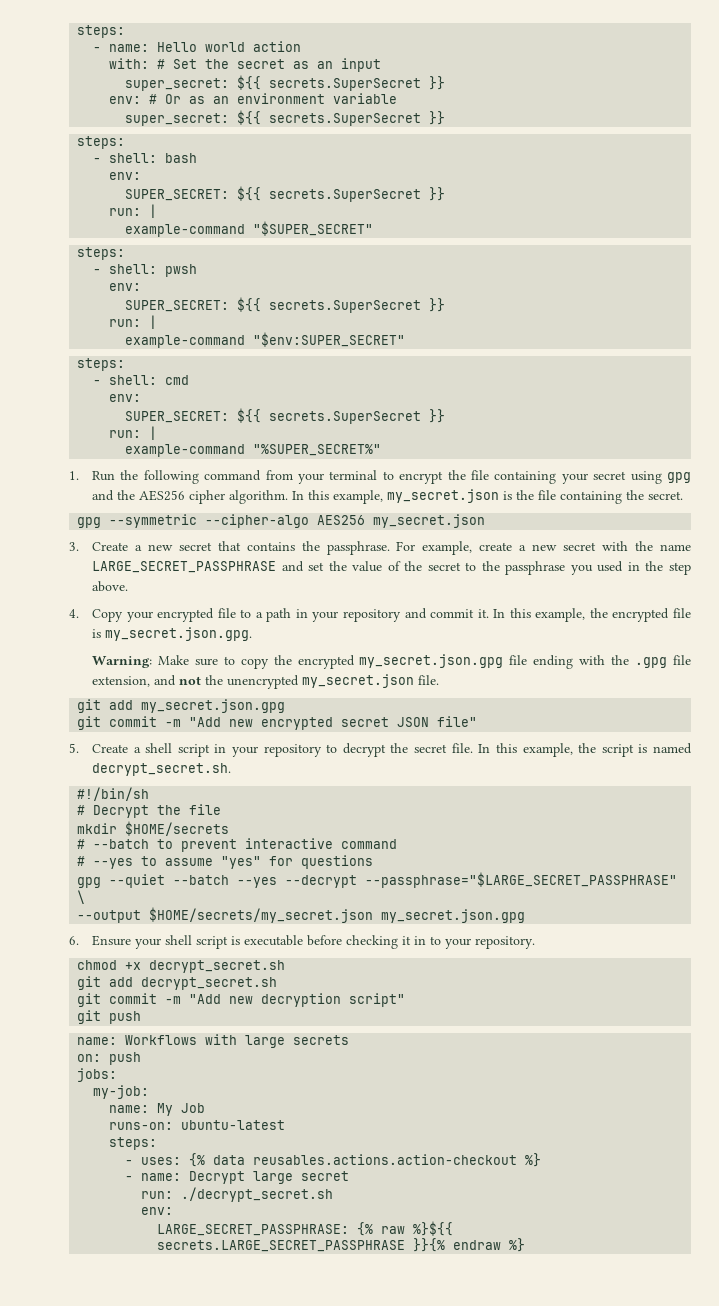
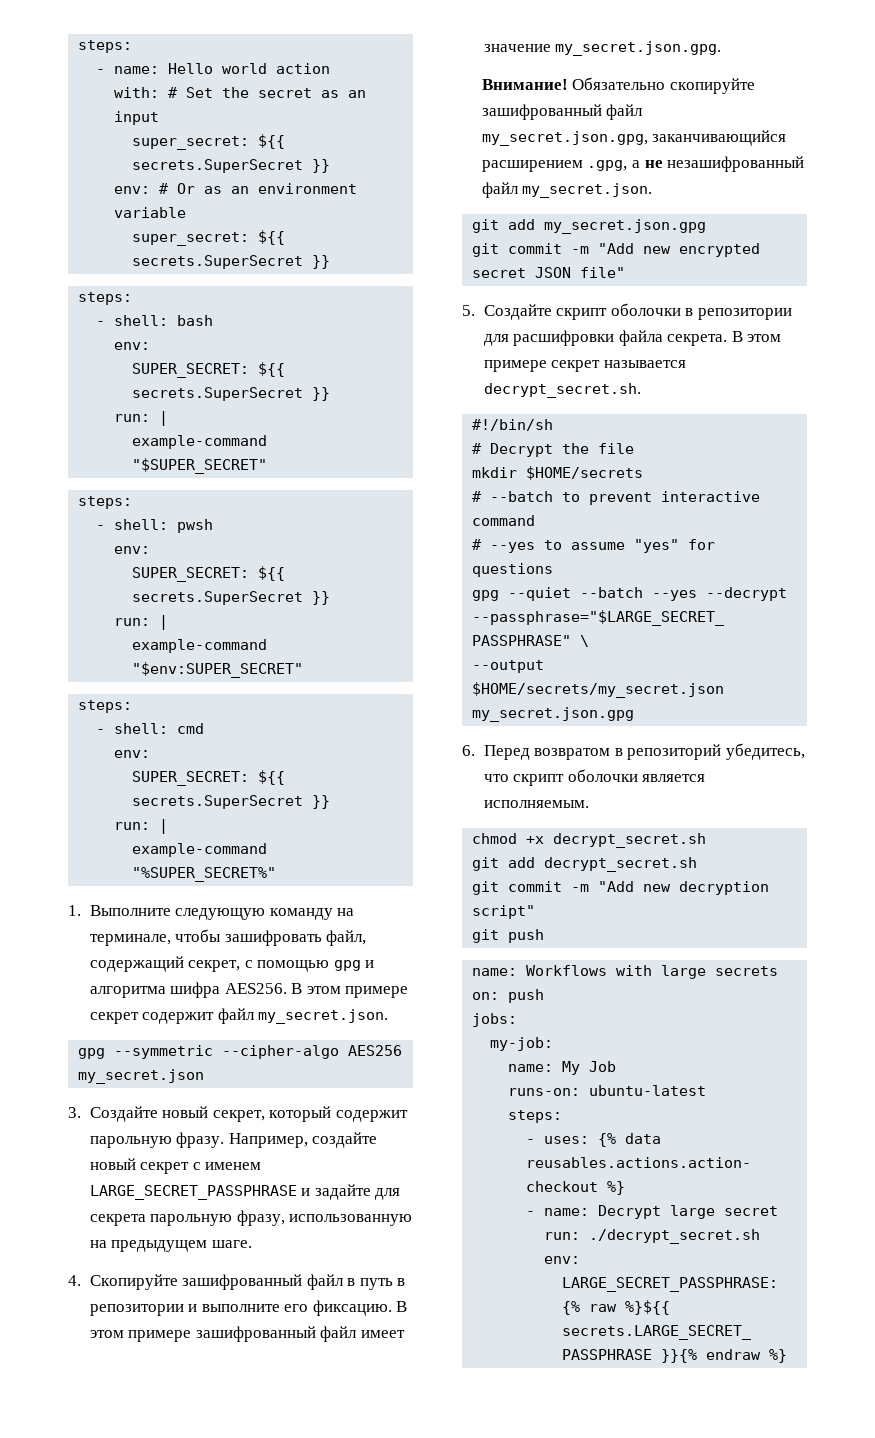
[91,470,691,484] [91,489,683,504] Run the following command from your terminal to encrypt the file containing your secret using gpg and the AES256 cipher algorithm. In this example, my_secret.json is the file containing the secret. -> [89,905,355,920] [89,929,367,946] [89,956,375,972] [89,982,409,998] [89,1008,389,1024] Выполните следующую команду на терминале, чтобы зашифровать файл, содержащий секрет, с помощью gpg и алгоритма шифра AES256. В этом примере секрет содержит файл my_secret.json.
[91,541,691,555] [91,561,692,575] [91,581,128,592] [69,608,691,622] [91,627,252,641] [91,654,691,669] [91,674,439,689] Create a new secret that contains the passphrase. For example, create a new secret with the name LARGE_SECRET_PASSPHRASE and set the value of the secret to the passphrase you used in the step above. // 4. Copy your encrypted file to a path in your repository and commit it. In this example, the encrypted file is my_secret.json.gpg. // Warning: Make sure to copy the encrypted my_secret.json.gpg file ending with the .gpg file extension, and not the unencrypted my_secret.json file. -> [89,1106,408,1122] [89,1132,378,1148] [89,1158,262,1174] [89,1184,401,1200] [89,1210,413,1226] [89,1240,252,1252] [68,1274,406,1290] [89,1300,408,1316] [89,1326,405,1342] [483,41,722,56] [481,77,755,94] [481,104,644,120] [481,130,787,146] [481,156,805,172] [481,182,653,198] Создайте новый секрет, который содержит парольную фразу. Например, создайте новый секрет с именем LARGE_SECRET_PASSPHRASE и задайте для секрета парольную фразу, использованную на предыдущем шаге. // 4. Скопируйте зашифрованный файл в путь в репозитории и выполните его фиксацию. В этом примере зашифрованный файл имеет значение my_secret.json.gpg. // Внимание! Обязательно скопируйте зашифрованный файл my_secret.json.gpg, заканчивающийся расширением .gpg, а не незашифрованный файл my_secret.json.
[91,743,692,757] Create a shell script in your repository to decrypt the secret file. In this example, the script is named -> [483,303,792,320] [483,330,782,346] [483,360,686,372] Создайте скрипт оболочки в репозитории для расшифровки файла секрета. В этом примере секрет называется
[91,935,535,949] Ensure your shell script is executable before checking it in to your repository. -> [483,743,805,760] [483,769,706,786] [483,800,589,808] Перед возвратом в репозиторий убедитесь, что скрипт оболочки является исполняемым.

